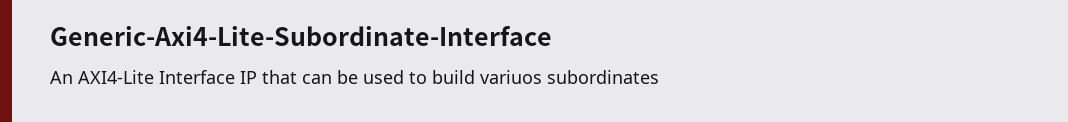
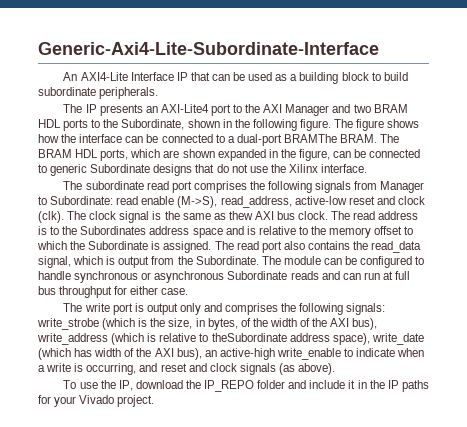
[409,70,659,84] to build variuos subordinates -> [275,72,408,84] [38,87,159,99] [63,104,408,116] [38,119,420,131] [38,134,400,146] [38,149,421,161] [38,164,368,176] [63,181,425,193] [38,196,425,208] [38,211,419,223] [38,226,414,238] [37,241,422,253] [38,256,425,268] [38,271,411,283] [38,286,189,298] [63,303,386,315] [37,318,378,330] [37,333,424,345] [38,348,425,360] [38,363,336,375] [63,380,429,392] [38,395,155,407] as a building block to build subordinate peripherals. // The IP presents an AXI-Lite4 port to the AXI Manager and two BRAM HDL ports to the Subordinate, shown in the following figure. The figure shows how the interface can be connected to a dual-port BRAMThe BRAM. The BRAM HDL ports, which are shown expanded in the figure, can be connected to generic Subordinate designs that do not use the Xilinx interface. // The subordinate read port comprises the following signals from Manager to Subordinate: read enable (M->S), read_address, active-low reset and clock (clk). The clock signal is the same as thew AXI bus clock. The read address is to the Subordinates address space and is relative to the memory offset to which the Subordinate is assigned. The read port also contains the read_data signal, which is output from the Subordinate. The module can be configured to handle synchronous or asynchronous Subordinate reads and can run at full bus throughput for either case. // The write port is output only and comprises the following signals: write_strobe (which is the size, in bytes, of the width of the AXI bus), write_address (which is relative to theSubordinate address space), write_date (which has width of the AXI bus), an active-high write_enable to indicate when a write is occurring, and reset and clock signals (as above). // To use the IP, download the IP_REPO folder and include it in the IP paths for your Vivado project.

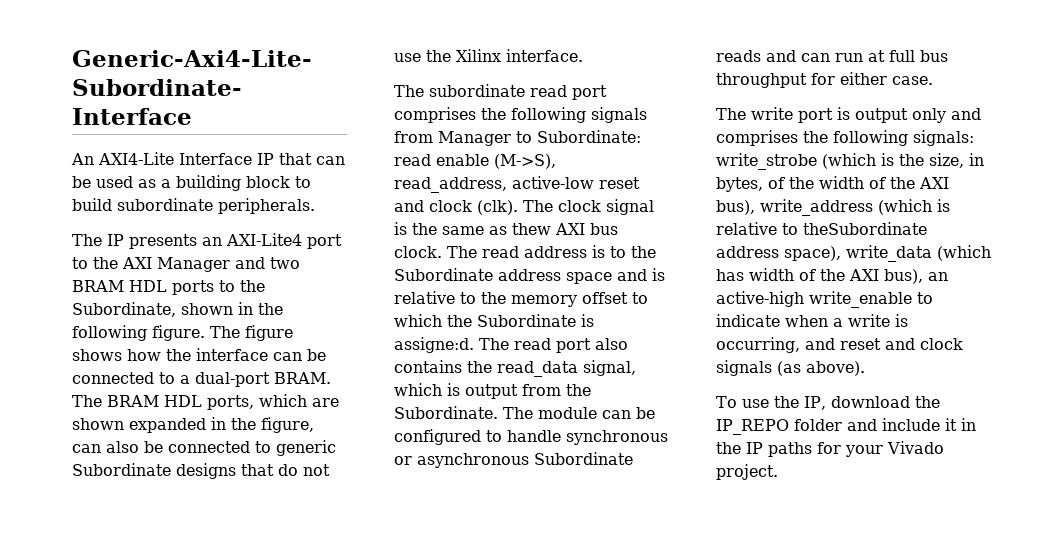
[283,134,337,143] BRAMThe -> (270, 379) none
(352, 154) none -> [106,441,139,453] also
[80,226,147,235] Subordinates -> [394,268,493,281] Subordinate
[163,241,212,253] assigned. -> [394,337,474,353] assigne:d.
[371,333,424,345] write_date -> [846,245,932,262] write_data

